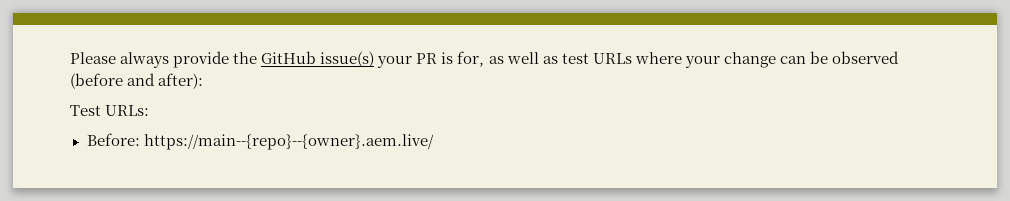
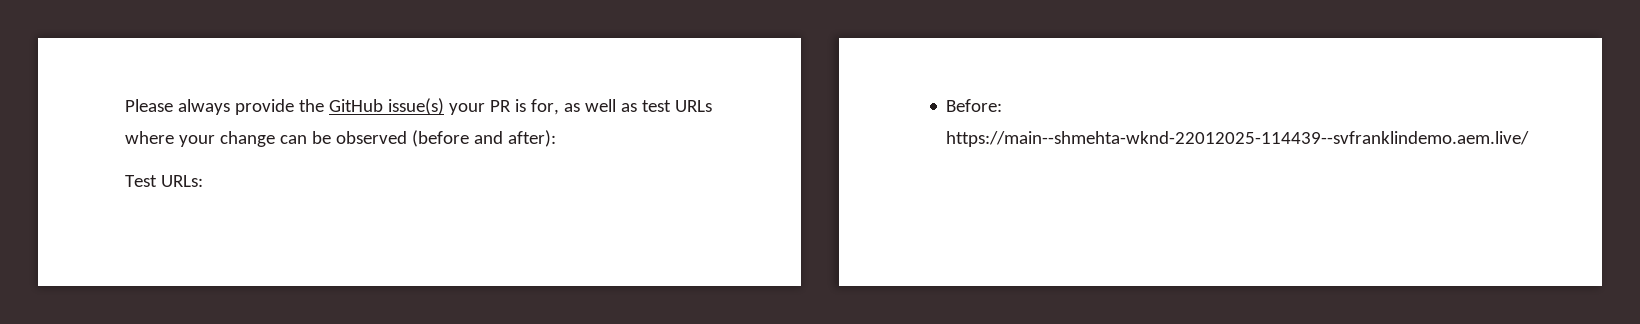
[143,134,434,150] https://main--{repo}--{owner}.aem.live/ -> [946,131,1530,147] https://main--shmehta-wknd-22012025-114439--svfranklindemo.aem.live/

